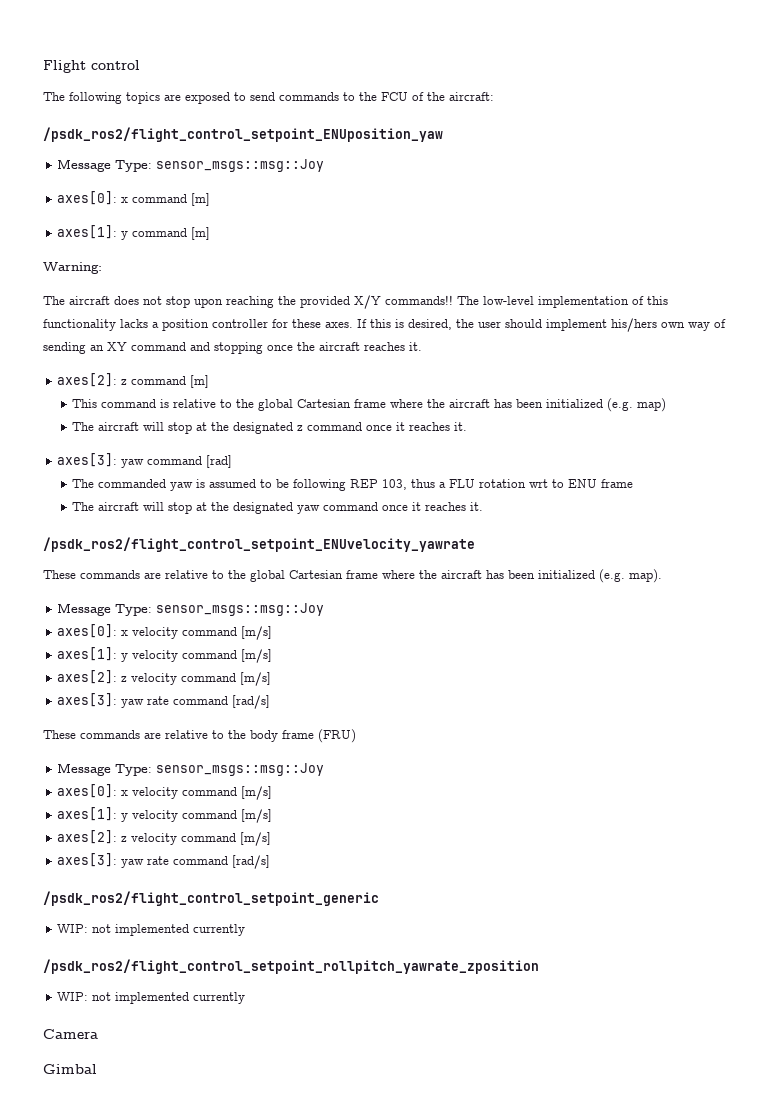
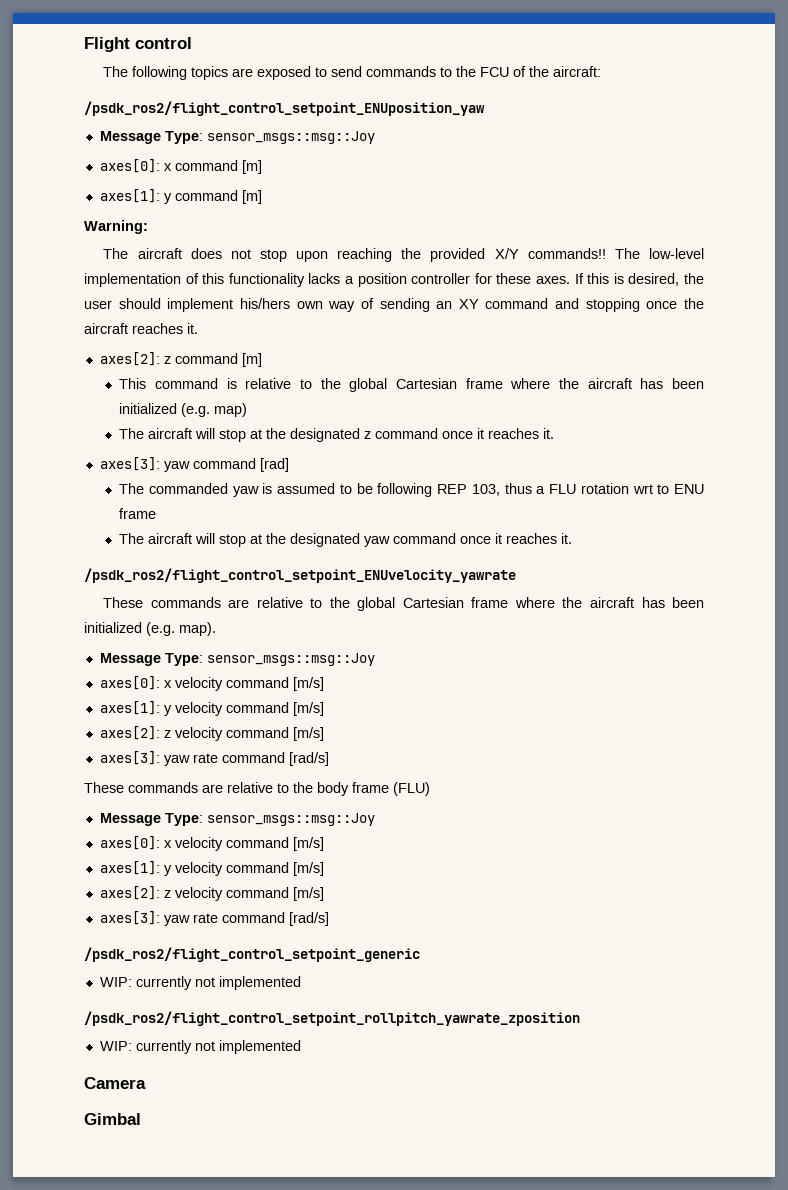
[318,729,356,743] (FRU) -> [393,782,430,796] (FLU)
[92,924,246,936] not implemented currently -> [135,976,301,990] currently not implemented
[92,992,246,1004] not implemented currently -> [135,1040,301,1054] currently not implemented

